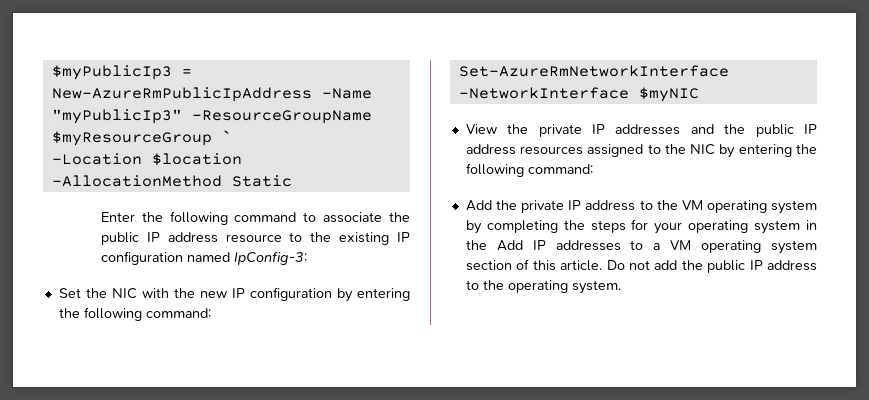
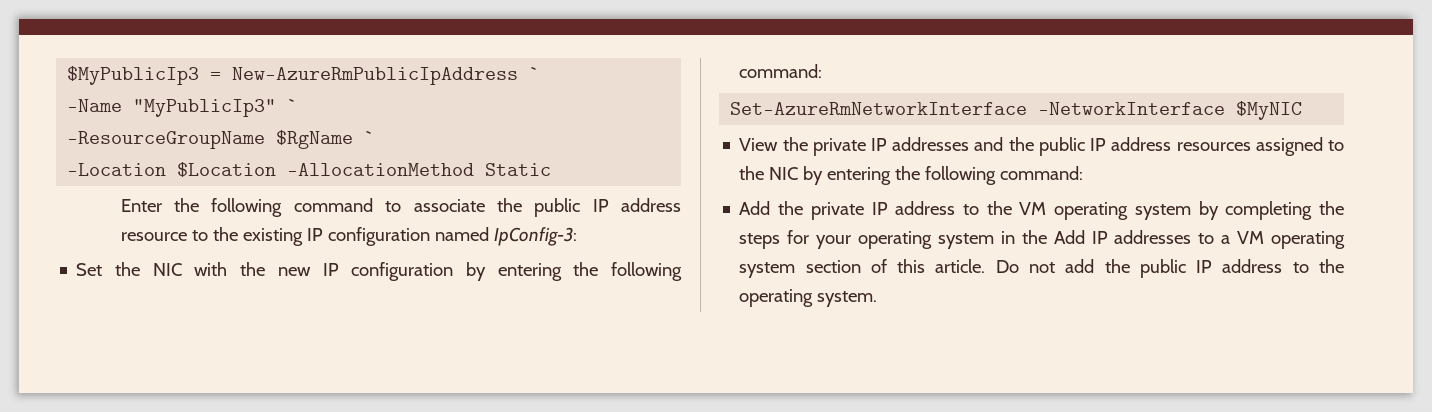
[51,65,172,80] $myPublicIp3 -> [67,66,200,85] $MyPublicIp3
[321,88,372,99] [51,109,372,124] [51,131,212,146] -Name "myPublicIp3" -ResourceGroupName $myResourceGroup -> [529,67,541,80] [67,99,299,117] [67,130,354,149] ` // -Name "MyPublicIp3" ` // -ResourceGroupName $RgName
[151,153,242,166] $location -> [177,162,277,177] $Location
[638,87,699,102] $myNIC -> [1236,101,1303,120] $MyNIC

